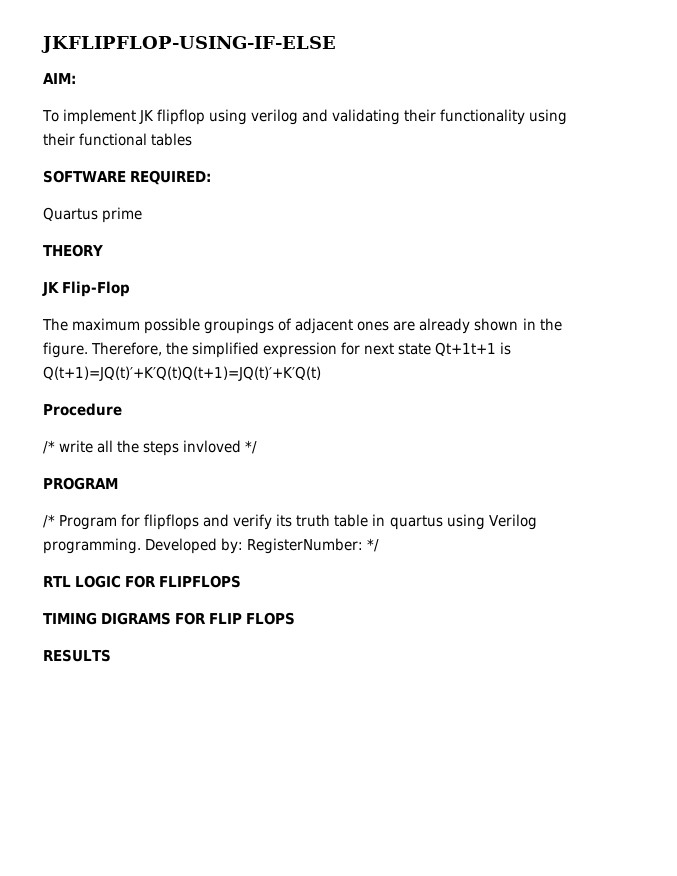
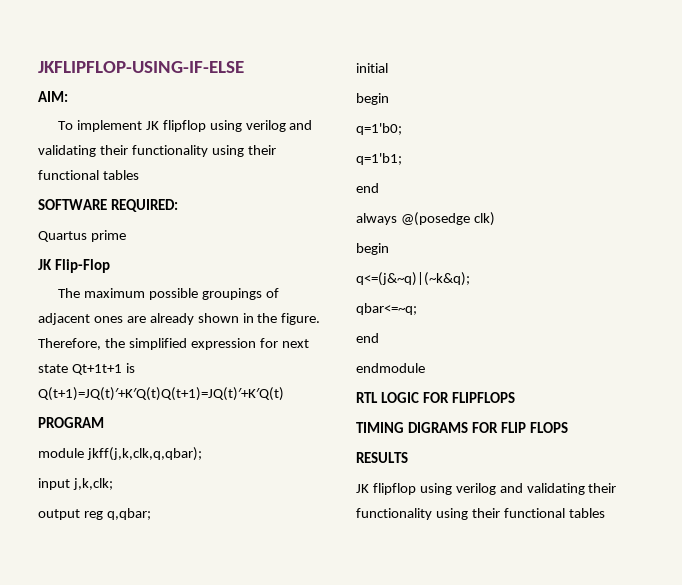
[43,244,103,257] // THEORY -> (126, 236) none
[43,403,122,416] [43,440,258,456] [43,477,118,490] [43,514,537,530] [43,538,380,554] Procedure // /* write all the steps invloved */ // PROGRAM // /* Program for flipflops and verify its truth table in quartus using Verilog programming. Developed by: RegisterNumber: */ -> [38,417,104,428] [38,447,202,461] [38,478,113,490] [38,508,151,520] [356,63,388,73] [356,93,389,105] [356,123,402,135] [356,153,402,165] [356,183,379,193] [356,212,495,226] [356,243,389,255] [356,272,470,286] [356,303,417,315] [356,333,379,343] [356,363,425,373] PROGRAM // module jkff(j,k,clk,q,qbar); // input j,k,clk; // output reg q,qbar; // initial // begin // q=1'b0; // q=1'b1; // end // always @(posedge clk) // begin // q<=(j&~q)|(~k&q); // qbar<=~q; // end // endmodule
(111, 655) none -> [356,483,617,495] [356,508,605,520] // JK flipflop using verilog and validating their functionality using their functional tables

